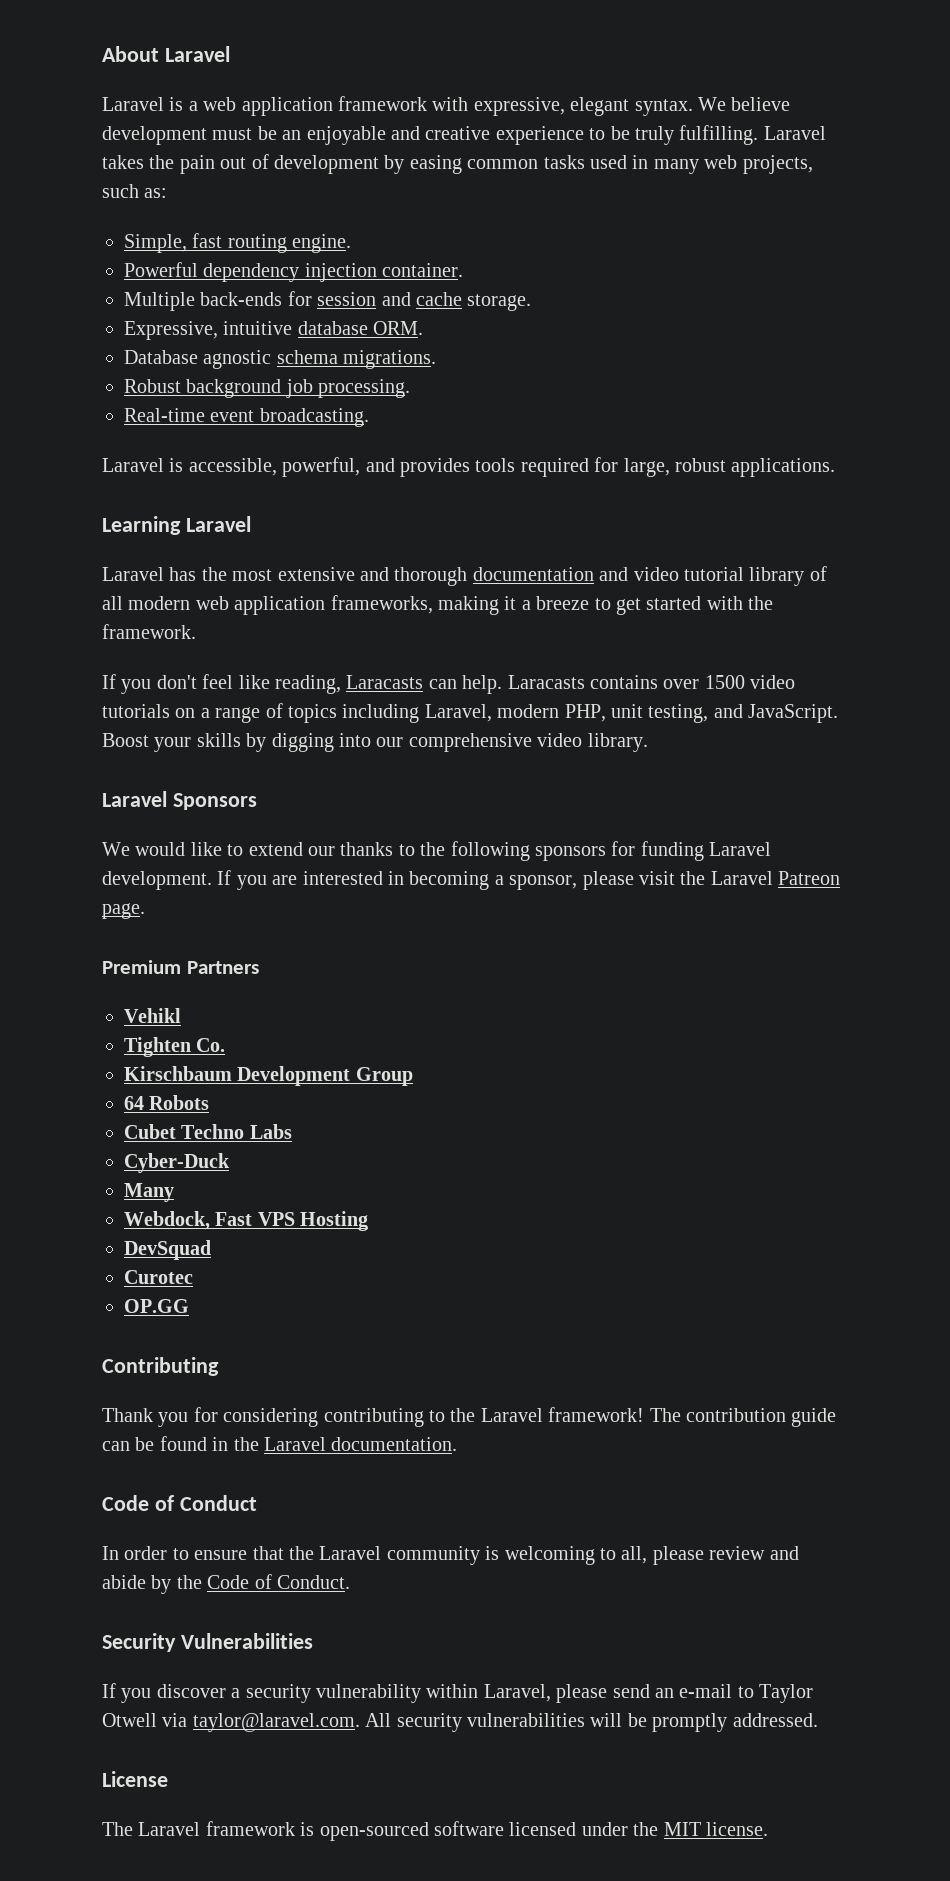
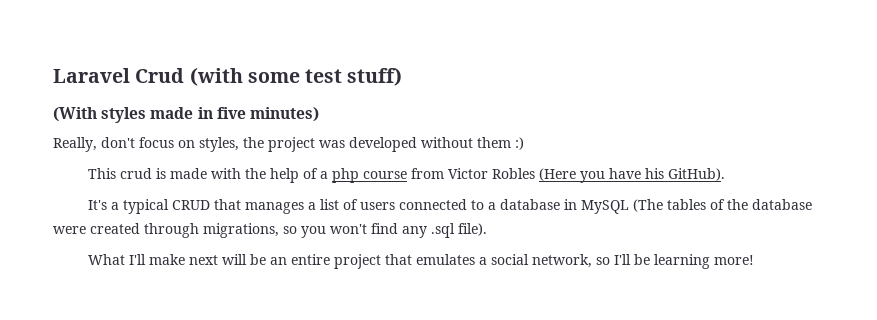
[102,46,230,62] [102,96,791,116] [102,125,826,145] [102,154,813,174] [102,184,168,198] [124,233,352,253] [124,262,464,282] [124,291,532,311] [124,321,424,340] [124,350,437,369] [124,379,411,398] [124,408,369,427] [102,457,836,477] [102,516,251,535] [102,566,827,586] [102,595,774,615] [102,624,196,639] [102,674,796,694] [102,703,839,723] [102,733,648,752] [102,791,257,810] [102,841,772,861] [102,870,841,890] [102,903,145,919] [102,960,259,974] [124,1008,181,1023] [124,1037,226,1057] [124,1066,413,1086] [124,1095,210,1110] [124,1124,292,1139] [124,1153,230,1173] [124,1183,174,1202] [124,1211,369,1231] [124,1240,211,1260] [124,1270,193,1284] [124,1299,189,1313] [102,1357,219,1376] [102,1407,837,1427] [102,1436,458,1451] [102,1495,257,1511] [102,1546,799,1565] [102,1574,350,1594] [102,1633,313,1652] [102,1683,814,1703] [102,1713,818,1732] [102,1771,168,1787] [102,1821,768,1841] About Laravel // Laravel is a web application framework with expressive, elegant syntax. We believe development must be an enjoyable and creative experience to be truly fulfilling. Laravel takes the pain out of development by easing common tasks used in many web projects, such as: // Simple, fast routing engine. // Powerful dependency injection container. // Multiple back-ends for session and cache storage. // Expressive, intuitive database ORM. // Database agnostic schema migrations. // Robust background job processing. // Real-time event broadcasting. // Laravel is accessible, powerful, and provides tools required for large, robust applications. // Learning Laravel // Laravel has the most extensive and thorough documentation and video tutorial library of all modern web application frameworks, making it a breeze to get started with the framework. // If you don't feel like reading, Laracasts can help. Laracasts contains over 1500 video tutorials on a range of topics including Laravel, modern PHP, unit testing, and JavaScript. Boost your skills by digging into our comprehensive video library. // Laravel Sponsors // We would like to extend our thanks to the following sponsors for funding Laravel development. If you are interested in becoming a sponsor, please visit the Laravel Patreon page. // Premium Partners // Vehikl // Tighten Co. // Kirschbaum Development Group // 64 Robots // Cubet Techno Labs // Cyber-Duck // Many // Webdock, Fast VPS Hosting // DevSquad // Curotec // OP.GG // Contributing // Thank you for considering contributing to the Laravel framework! The contribution guide can be found in the Laravel documentation. // Code of Conduct // In order to ensure that the Laravel community is welcoming to all, please review and abide by the Code of Conduct. // Security Vulnerabilities // If you discover a security vulnerability within Laravel, please send an e-mail to Taylor Otwell via taylor@laravel.com. All security vulnerabilities will be promptly addressed. // License // The Laravel framework is open-sourced software licensed under the MIT license. -> [53,67,403,86] [53,107,319,123] [53,137,524,152] [87,168,725,183] [87,199,812,214] [53,223,487,238] [87,254,754,269] Laravel Crud (with some test stuff) // (With styles made in five minutes) // Really, don't focus on styles, the project was developed without them :) // This crud is made with the help of a php course from Victor Robles (Here you have his GitHub). // It's a typical CRUD that manages a list of users connected to a database in MySQL (The tables of the database were created through migrations, so you won't find any .sql file). // What I'll make next will be an entire project that emulates a social network, so I'll be learning more!

